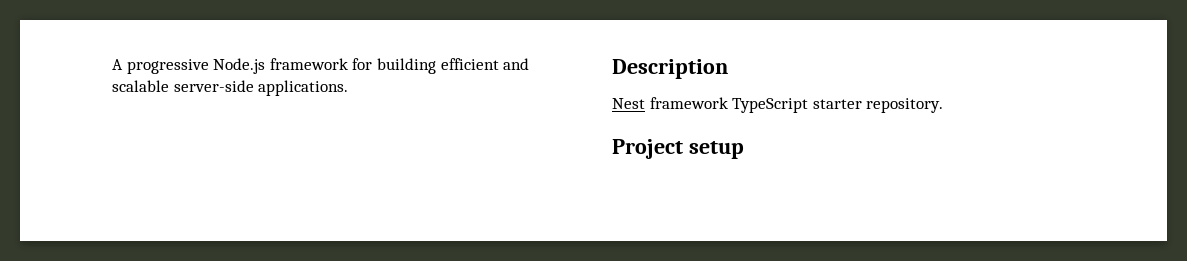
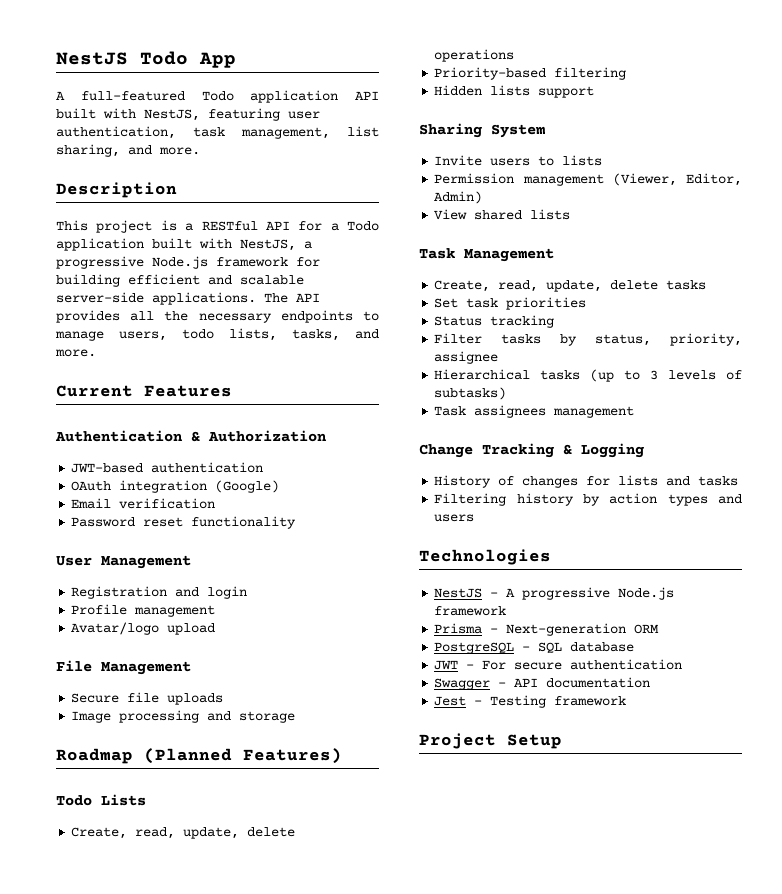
[112,59,123,70] A -> [56,51,236,68] [56,90,379,103] [56,108,320,121] [56,126,379,139] [56,144,200,157] [56,182,177,198] [56,220,379,233] [56,238,312,251] NestJS Todo App // A full-featured Todo application API built with NestJS, featuring user authentication, task management, list sharing, and more. // Description // This project is a RESTful API for a Todo application built with NestJS, a
[612,59,728,79] [612,97,944,113] // Description // Nest framework TypeScript starter repository. -> [264,293,320,303] [56,310,379,323] [55,328,379,341] [55,349,96,357] [56,385,232,397] [55,430,327,442] [71,462,264,473] [71,480,280,493] [71,498,216,509] [71,516,297,529] [56,555,191,569] [71,586,248,599] [71,604,216,617] [71,622,216,635] [56,660,191,675] [71,692,224,705] [71,710,296,723] [56,748,342,764] [56,794,146,806] [71,827,296,839] [434,49,515,62] [434,67,627,80] [434,85,595,98] [419,123,545,138] [434,155,603,166] [434,173,742,186] [434,191,483,204] [434,209,571,220] [419,248,554,262] [434,280,707,292] [434,297,587,310] [434,315,555,328] [434,333,742,346] [434,351,499,364] [434,369,742,382] [434,387,507,400] [434,405,635,418] [419,443,644,458] [434,475,739,488] [434,493,742,506] [434,514,475,522] [419,549,551,565] [434,587,675,600] [434,606,507,616] [434,623,660,636] [434,642,635,654] [434,659,683,670] [434,677,651,690] [434,695,627,708] The API provides all the necessary endpoints to manage users, todo lists, tasks, and more. // Current Features // Authentication & Authorization // JWT-based authentication // OAuth integration (Google) // Email verification // Password reset functionality // User Management // Registration and login // Profile management // Avatar/logo upload // File Management // Secure file uploads // Image processing and storage // Roadmap (Planned Features) // Todo Lists // Create, read, update, delete operations // Priority-based filtering // Hidden lists support // Sharing System // Invite users to lists // Permission management (Viewer, Editor, Admin) // View shared lists // Task Management // Create, read, update, delete tasks // Set task priorities // Status tracking // Filter tasks by status, priority, assignee // Hierarchical tasks (up to 3 levels of subtasks) // Task assignees management // Change Tracking & Logging // History of changes for lists and tasks // Filtering history by action types and users // Technologies // NestJS - A progressive Node.js framework // Prisma - Next-generation ORM // PostgreSQL - SQL database // JWT - For secure authentication // Swagger - API documentation // Jest - Testing framework
[688,141,744,159] setup -> [507,734,562,749] Setup

